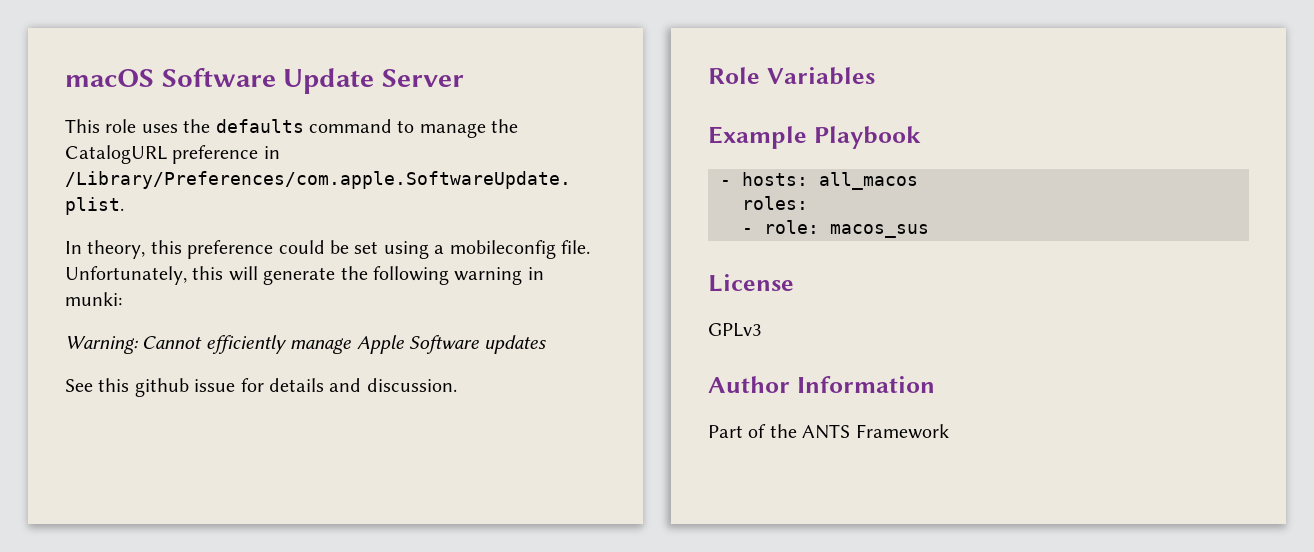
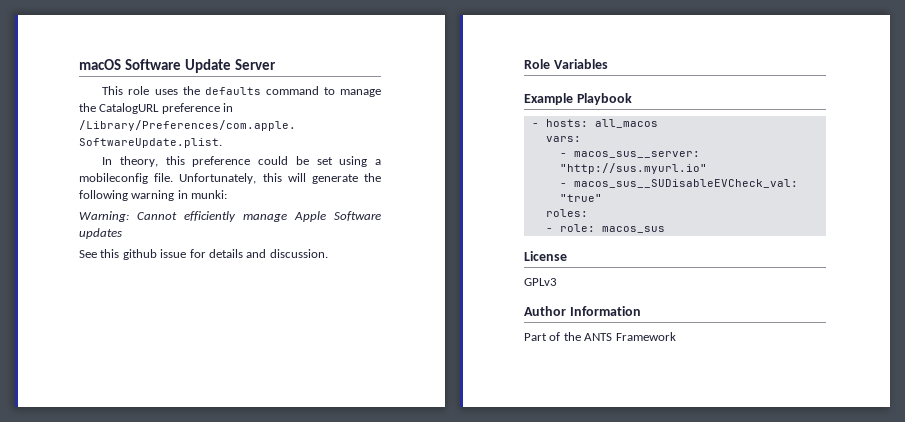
(918, 181) none -> [545,136,581,142] [559,151,700,158] [559,163,707,174] [559,179,798,188] [559,194,602,202] // vars: // - macos_sus__server: "http://sus.myurl.io" // - macos_sus__SUDisableEVCheck_val: "true"

